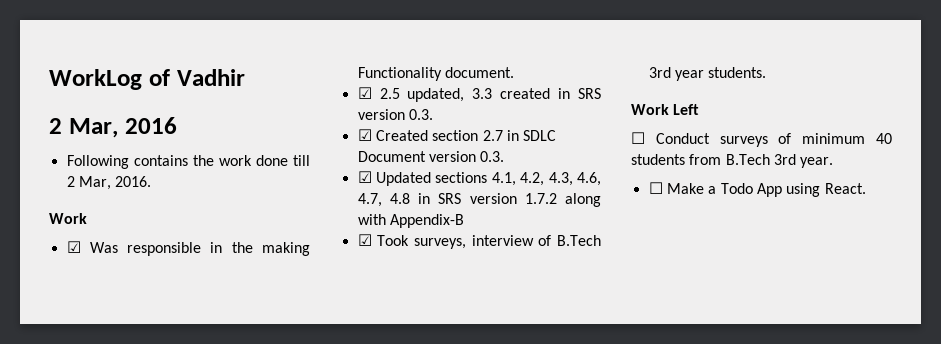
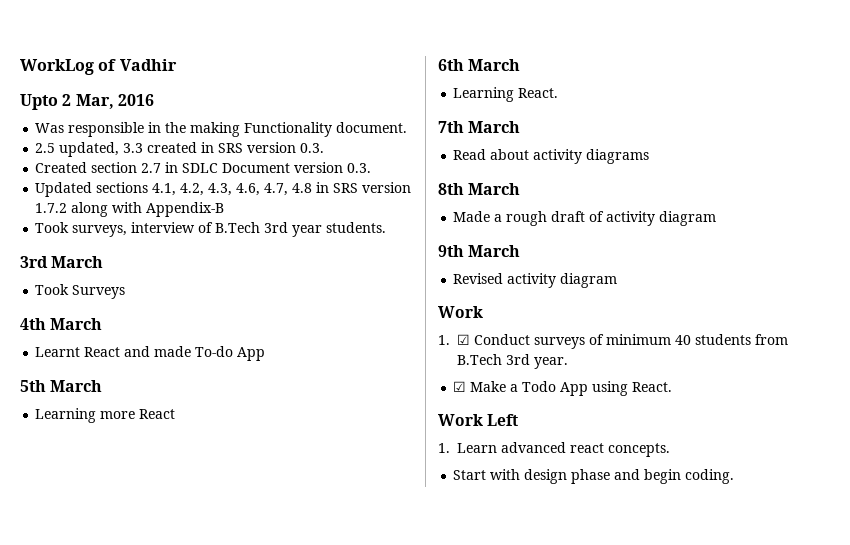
(245, 77) none -> [20,94,58,110] Upto
[66,155,311,169] [66,176,152,190] [49,213,87,224] [66,241,81,253] Following contains the work done till 2 Mar, 2016. // Work // ☑ -> (154, 100) none
[357,87,372,99] ☑ -> (408, 127) none
[357,129,372,141] ☑ -> (325, 148) none
[357,171,372,183] ☑ -> (372, 168) none
[357,234,372,246] ☑ -> (225, 209) none
[631,104,700,115] [631,132,645,144] // Work Left // ☐ -> [20,256,104,268] [35,284,126,299] [20,318,103,330] [35,346,266,361] [20,380,103,392] [35,408,176,423] [438,59,521,71] [453,87,559,102] [438,121,521,133] [453,149,650,164] [438,183,521,195] [453,211,717,226] [438,245,521,257] [453,273,618,288] [438,306,483,318] [438,334,470,345] // 3rd March // Took Surveys // 4th March // Learnt React and made To-do App // 5th March // Learning more React // 6th March // Learning React. // 7th March // Read about activity diagrams // 8th March // Made a rough draft of activity diagram // 9th March // Revised activity diagram // Work // 1. ☑
[648,182,663,194] ☐ -> [453,381,467,392] ☑
(866, 188) none -> [438,414,519,426] [438,442,670,457] [453,469,735,484] // Work Left // 1. Learn advanced react concepts. // Start with design phase and begin coding.

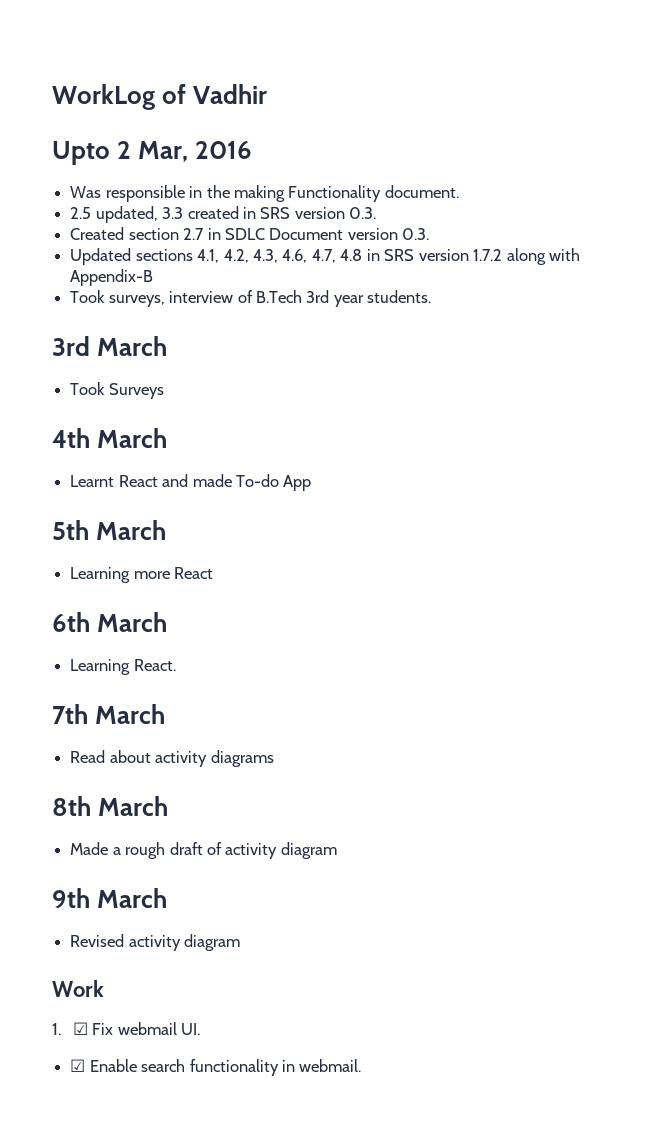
[474,334,788,349] [457,354,568,369] [453,381,673,396] [438,414,519,426] [438,442,670,457] [453,469,735,484] Conduct surveys of minimum 40 students from B.Tech 3rd year. // ☑ Make a Todo App using React. // Work Left // 1. Learn advanced react concepts. // Start with design phase and begin coding. -> [92,1022,201,1035] [70,1059,362,1076] Fix webmail UI. // ☑ Enable search functionality in webmail.

